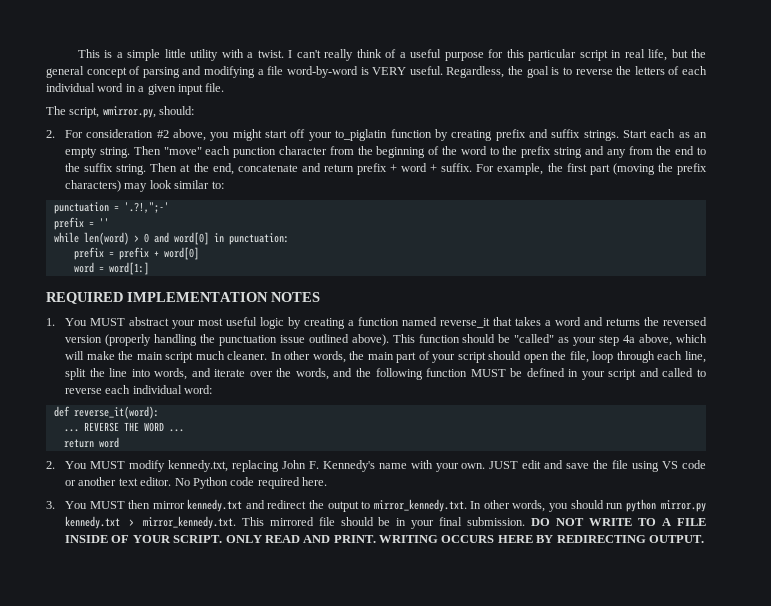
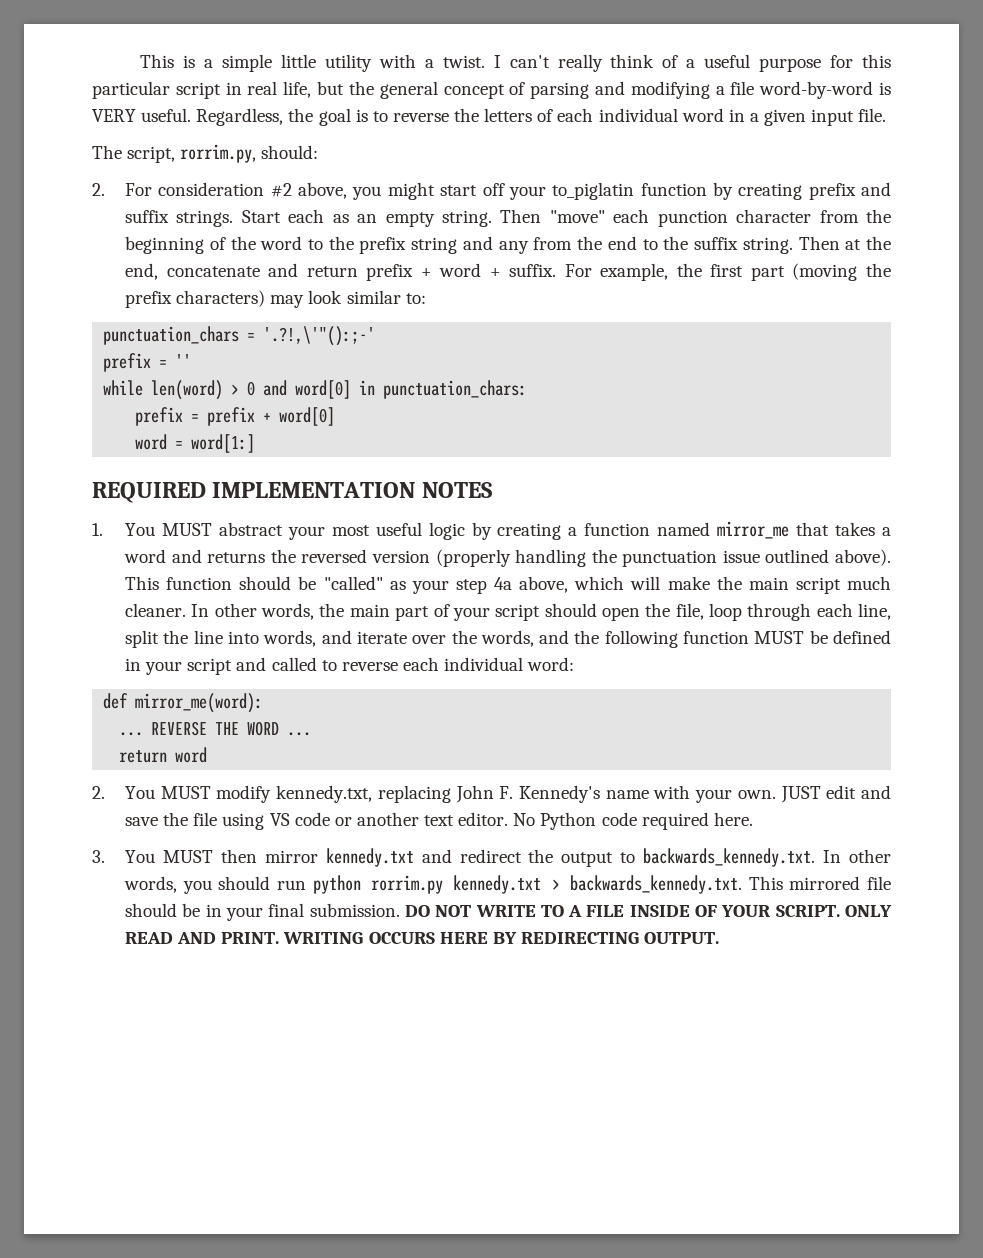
[102,106,156,118] wmirror.py, -> [180,144,257,163] rorrim.py,
[53,202,169,214] punctuation = '.?!,";-' -> [103,326,376,346] punctuation_chars = '.?!,\'"():;-'
[228,233,289,245] punctuation: -> [383,380,528,399] punctuation_chars:
[440,318,491,328] reverse_it -> [717,521,790,539] mirror_me
[73,406,159,419] reverse_it(word): -> [135,693,264,713] mirror_me(word):
[373,499,467,512] mirror_kennedy.txt. -> [643,848,816,867] backwards_kennedy.txt.
[660,500,706,512] mirror.py -> [370,875,443,894] rorrim.py
[142,516,236,529] mirror_kennedy.txt. -> [570,875,743,894] backwards_kennedy.txt.

